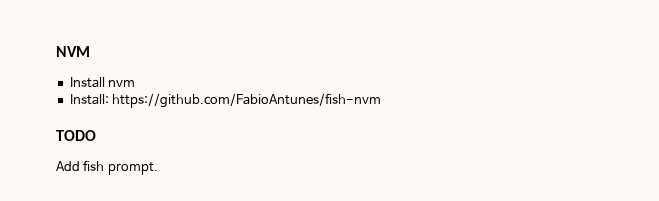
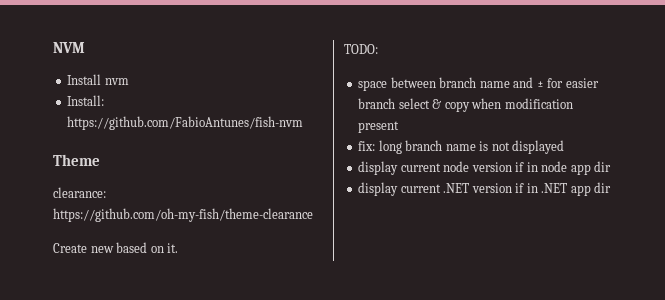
[56,130,96,141] [56,160,158,175] TODO // Add fish prompt. -> [53,154,100,166] [53,187,106,198] [53,208,313,222] [53,242,179,253] [344,44,378,54] [358,77,599,91] [358,98,573,112] [358,121,400,133] [358,140,565,154] [358,161,612,175] [358,182,612,196] Theme // clearance: https://github.com/oh-my-fish/theme-clearance // Create new based on it. // TODO: // space between branch name and ± for easier branch select & copy when modification present // fix: long branch name is not displayed // display current node version if in node app dir // display current .NET version if in .NET app dir

